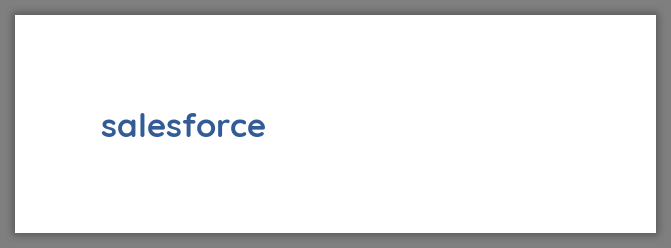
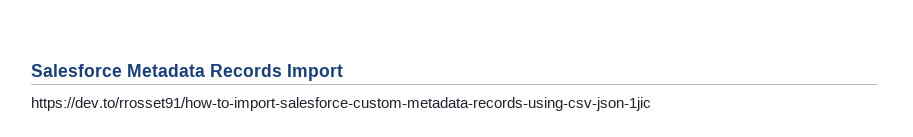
[101,113,266,137] salesforce -> [31,64,343,81] [31,97,651,111] Salesforce Metadata Records Import // https://dev.to/rrosset91/how-to-import-salesforce-custom-metadata-records-using-csv-json-1jic

